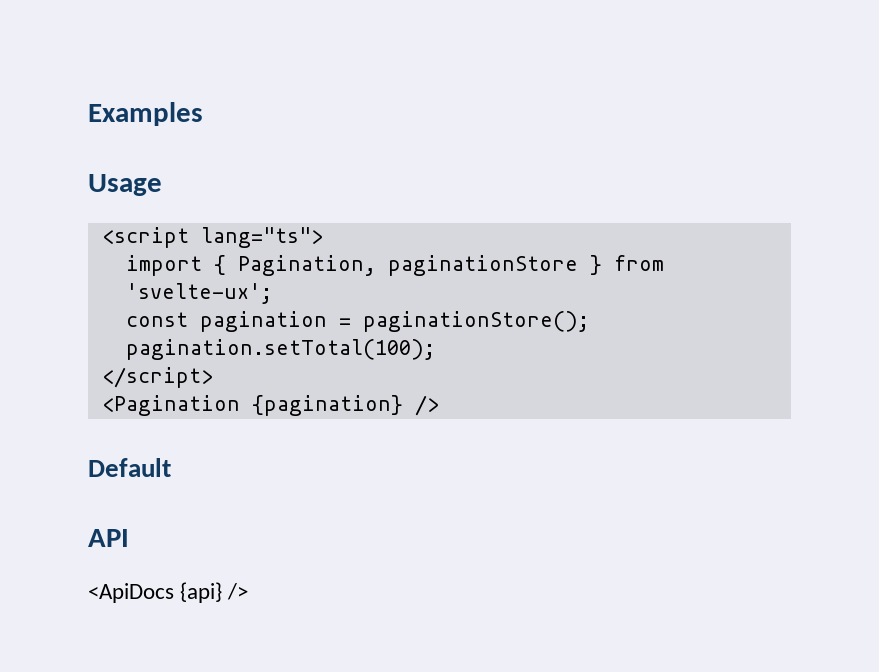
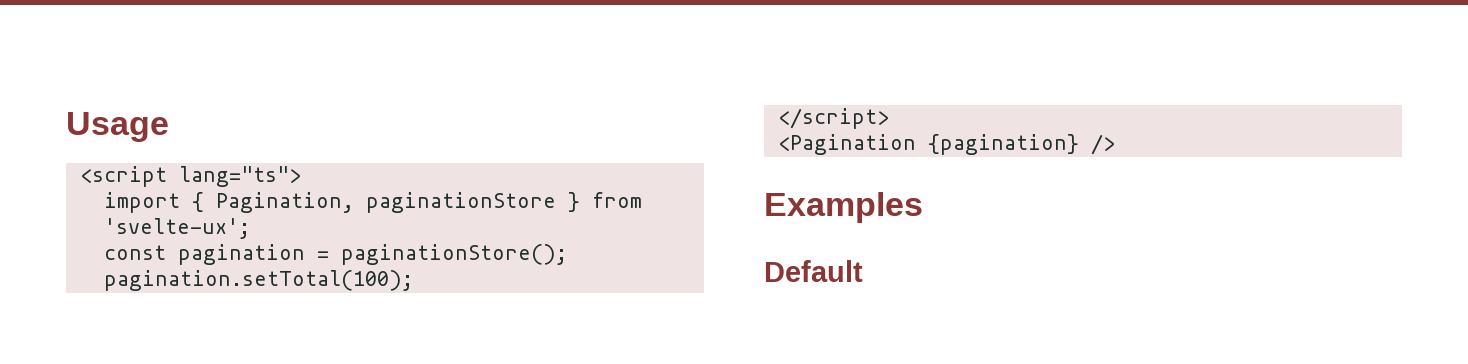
[88,102,203,126] Examples // -> (66, 127) none
(439, 405) none -> [764,192,923,223] // Examples
[88,529,129,547] [88,582,249,603] // API // <ApiDocs {api} /> -> (863, 271) none

